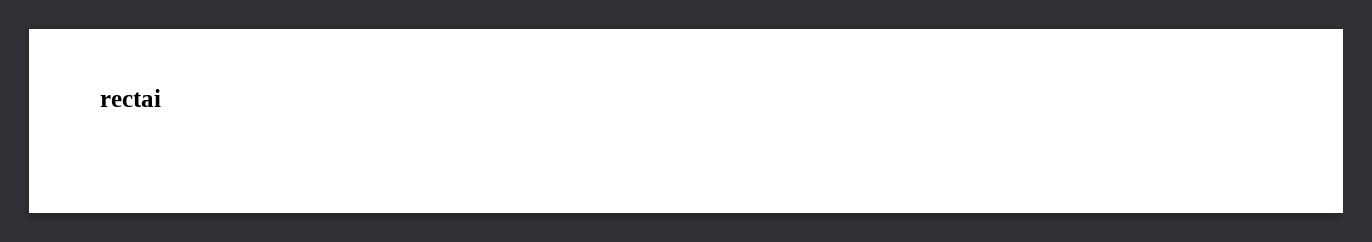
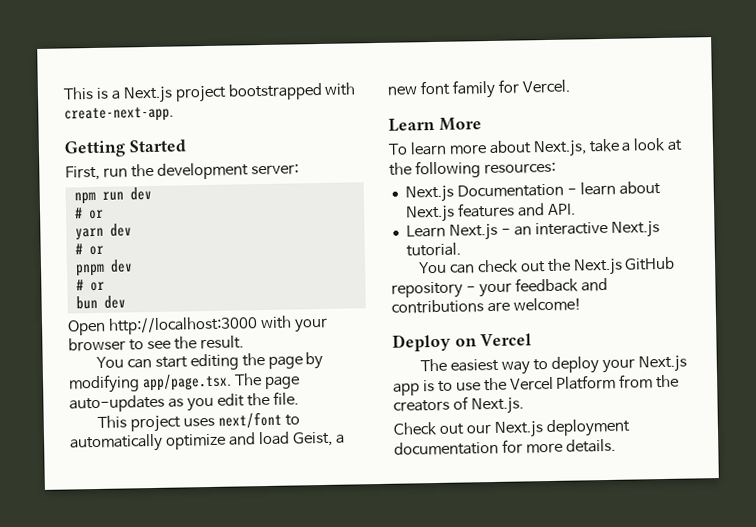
[100,89,161,107] rectai -> [63,82,357,104] [64,106,174,123] [64,139,186,158] [65,162,299,181] [73,186,152,205] [73,207,104,220] [74,223,132,241] [74,243,104,256] [74,259,133,277] [75,279,105,292] [75,295,126,310] [67,315,328,336] [68,335,244,352] [96,351,324,371] [68,373,300,394] [69,391,299,413] [97,411,300,433] [69,431,345,453] [387,79,571,99] [388,117,482,132] [388,137,684,158] [389,160,556,179] [404,181,661,203] [404,202,576,223] [405,220,660,241] [405,242,461,257] [418,256,676,276] [391,277,608,299] [391,297,582,314] [392,333,533,352] [420,354,687,375] [393,374,680,396] [393,396,524,415] [393,418,631,438] [394,438,616,456] This is a Next.js project bootstrapped with create-next-app. // Getting Started // First, run the development server: // npm run dev // # or // yarn dev // # or // pnpm dev // # or // bun dev // Open http://localhost:3000 with your browser to see the result. // You can start editing the page by modifying app/page.tsx. The page auto-updates as you edit the file. // This project uses next/font to automatically optimize and load Geist, a new font family for Vercel. // Learn More // To learn more about Next.js, take a look at the following resources: // Next.js Documentation - learn about Next.js features and API. // Learn Next.js - an interactive Next.js tutorial. // You can check out the Next.js GitHub repository - your feedback and contributions are welcome! // Deploy on Vercel // The easiest way to deploy your Next.js app is to use the Vercel Platform from the creators of Next.js. // Check out our Next.js deployment documentation for more details.

